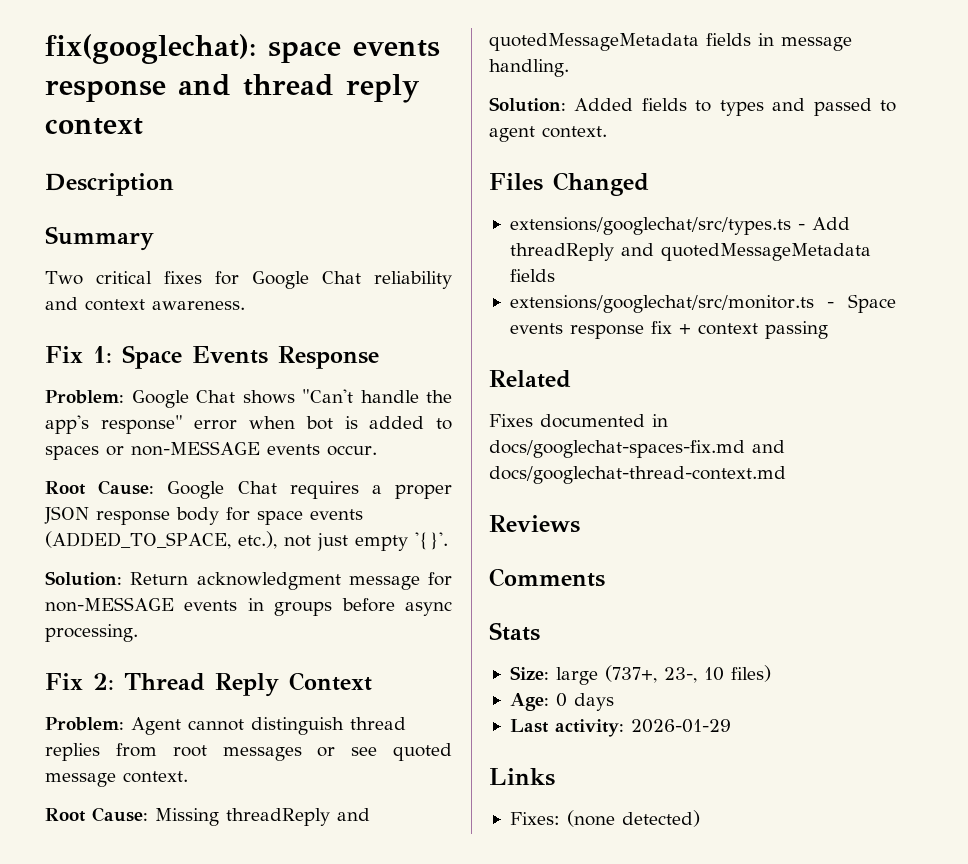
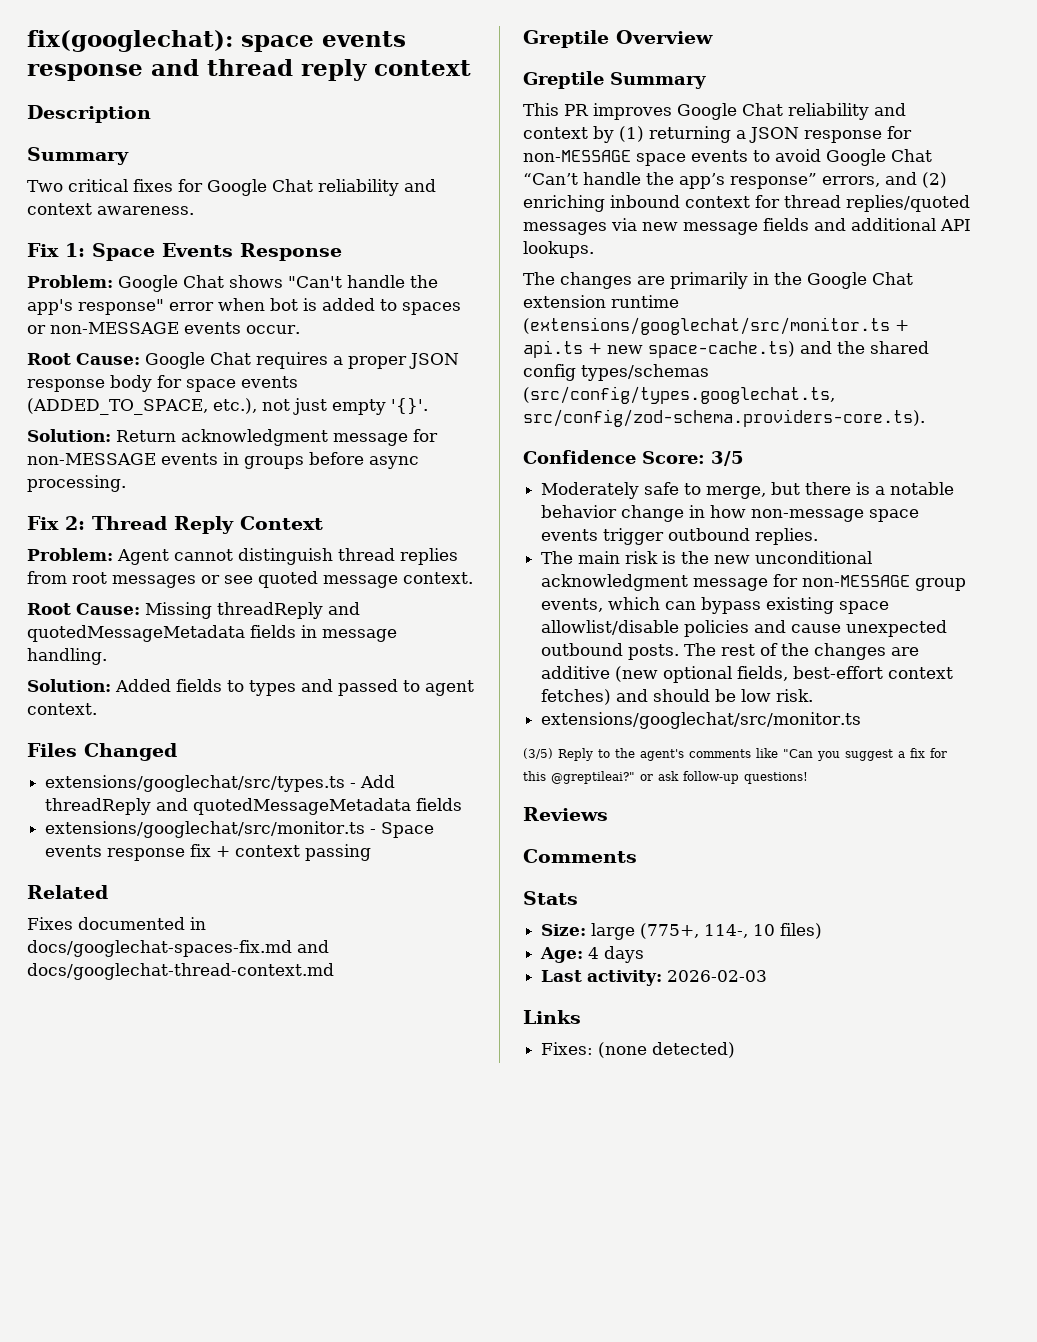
(786, 475) none -> [523,30,713,48] [523,71,706,89] [523,103,906,120] [523,126,912,143] [523,149,932,166] [523,172,947,189] [523,195,970,212] [523,218,971,235] [523,241,594,258] [523,272,913,289] [523,295,679,308] [523,317,909,335] [523,340,929,358] [523,364,709,381] [523,386,835,404] [523,409,925,427] [523,450,744,466] [541,482,955,499] [541,505,920,522] [541,528,819,545] [541,551,873,564] [541,574,967,591] [541,597,890,614] [541,620,948,637] [541,643,920,660] [541,666,954,683] [541,689,814,705] [541,712,862,729] [523,748,947,761] [523,771,808,784] // Greptile Overview // Greptile Summary // This PR improves Google Chat reliability and context by (1) returning a JSON response for non-MESSAGE space events to avoid Google Chat “Can’t handle the app’s response” errors, and (2) enriching inbound context for thread replies/quoted messages via new message fields and additional API lookups. // The changes are primarily in the Google Chat extension runtime (extensions/googlechat/src/monitor.ts + api.ts + new space-cache.ts) and the shared config types/schemas (src/config/types.googlechat.ts, src/config/zod-schema.providers-core.ts). // Confidence Score: 3/5 // Moderately safe to merge, but there is a notable behavior change in how non-message space events trigger outbound replies. // The main risk is the new unconditional acknowledgment message for non-MESSAGE group events, which can bypass existing space allowlist/disable policies and cause unexpected outbound posts. The rest of the changes are additive (new optional fields, best-effort context fetches) and should be low risk. // extensions/googlechat/src/monitor.ts // (3/5) Reply to the agent's comments like "Can you suggest a fix for this @greptileai?" or ask follow-up questions!
[604,665,697,683] (737+, 23-, -> [640,923,749,939] (775+, 114-,
[555,693,567,707] 0 -> [588,947,600,959] 4
[630,719,731,733] 2026-01-29 -> [667,970,768,982] 2026-02-03

